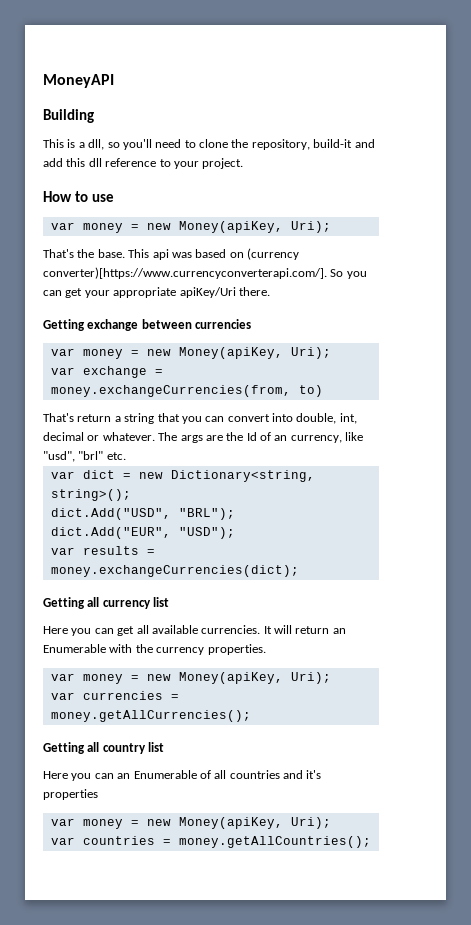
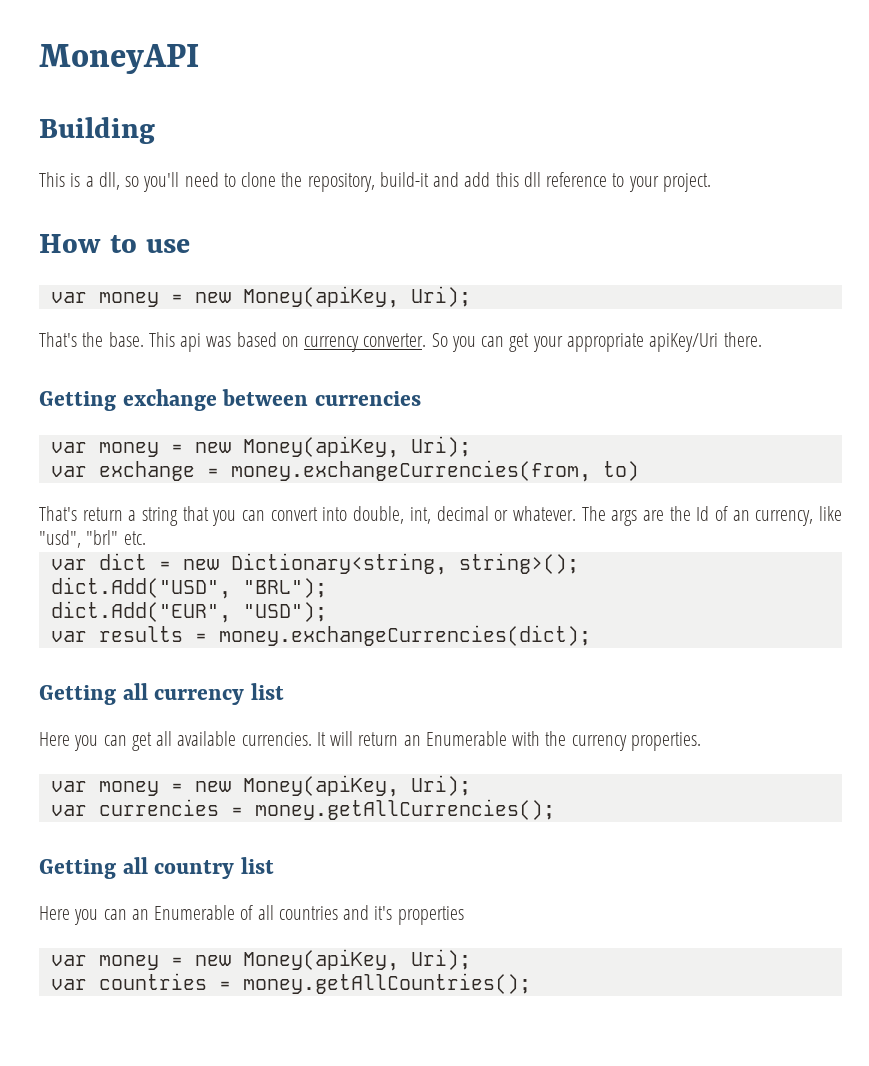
[247,248,299,260] [43,267,327,279] (currency converter)[https://www.currencyconverterapi.com/]. -> [304,333,427,352] currency converter.

